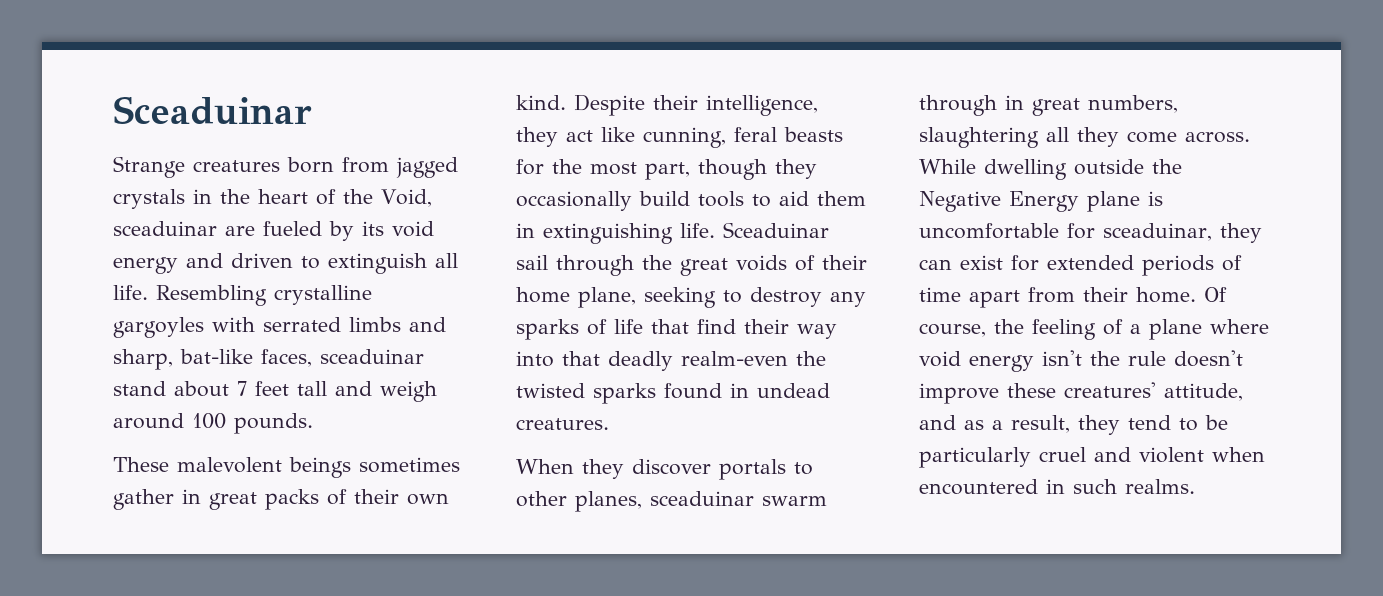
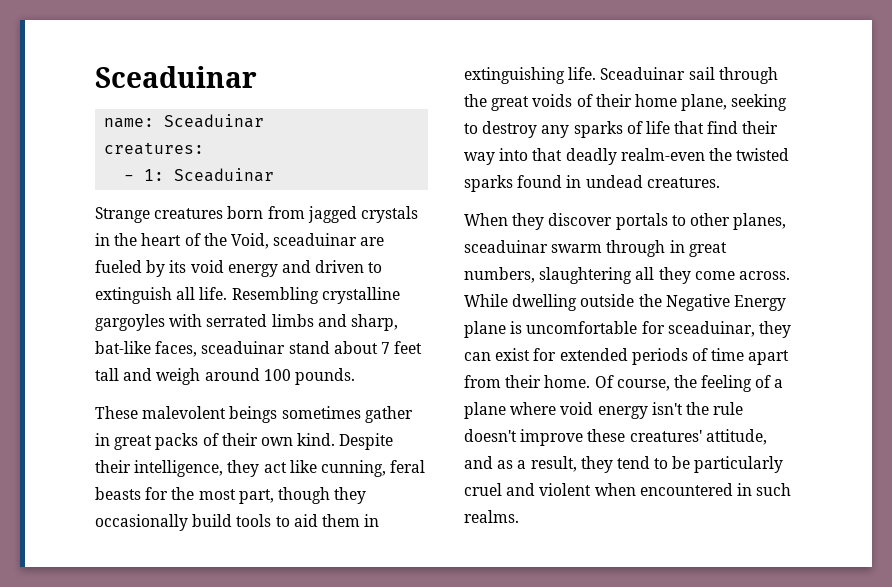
[113,96,312,125] Sceaduinar -> [95,66,257,88] [104,114,265,128] [104,142,205,155] [124,168,275,182] Sceaduinar // name: Sceaduinar // creatures: // - 1: Sceaduinar

